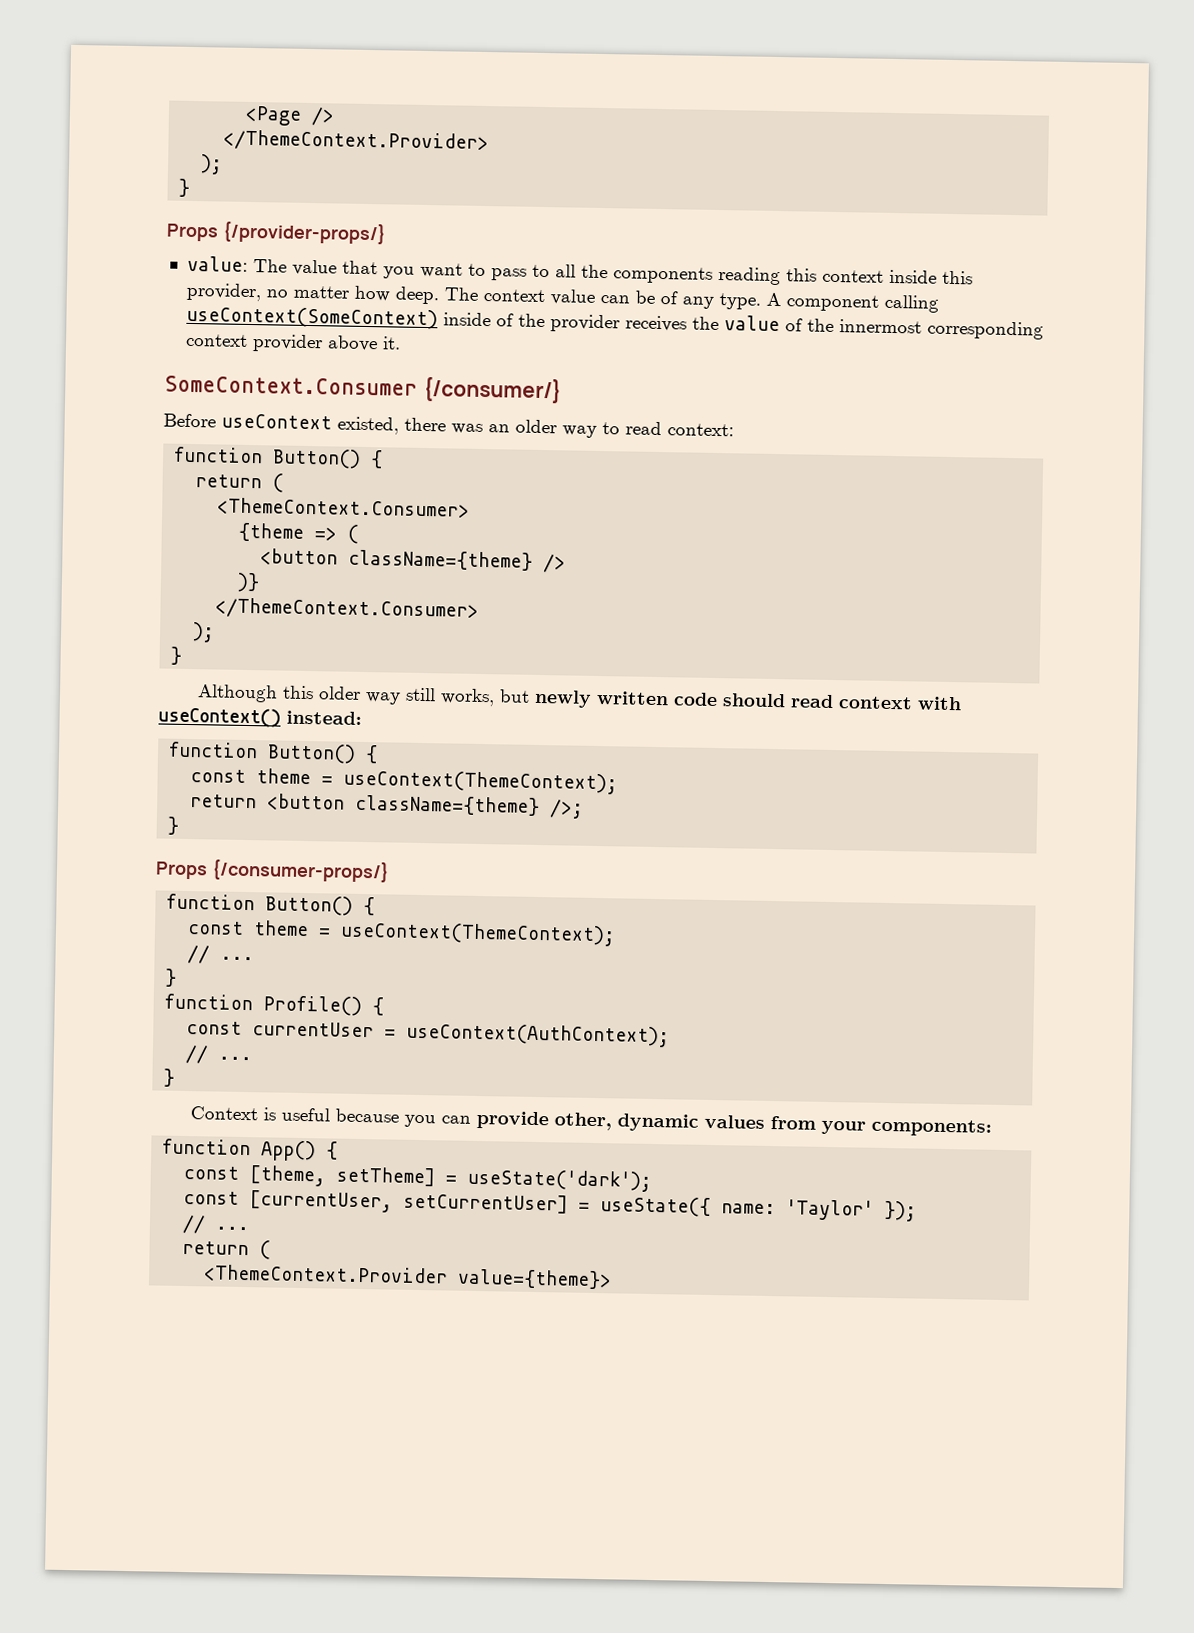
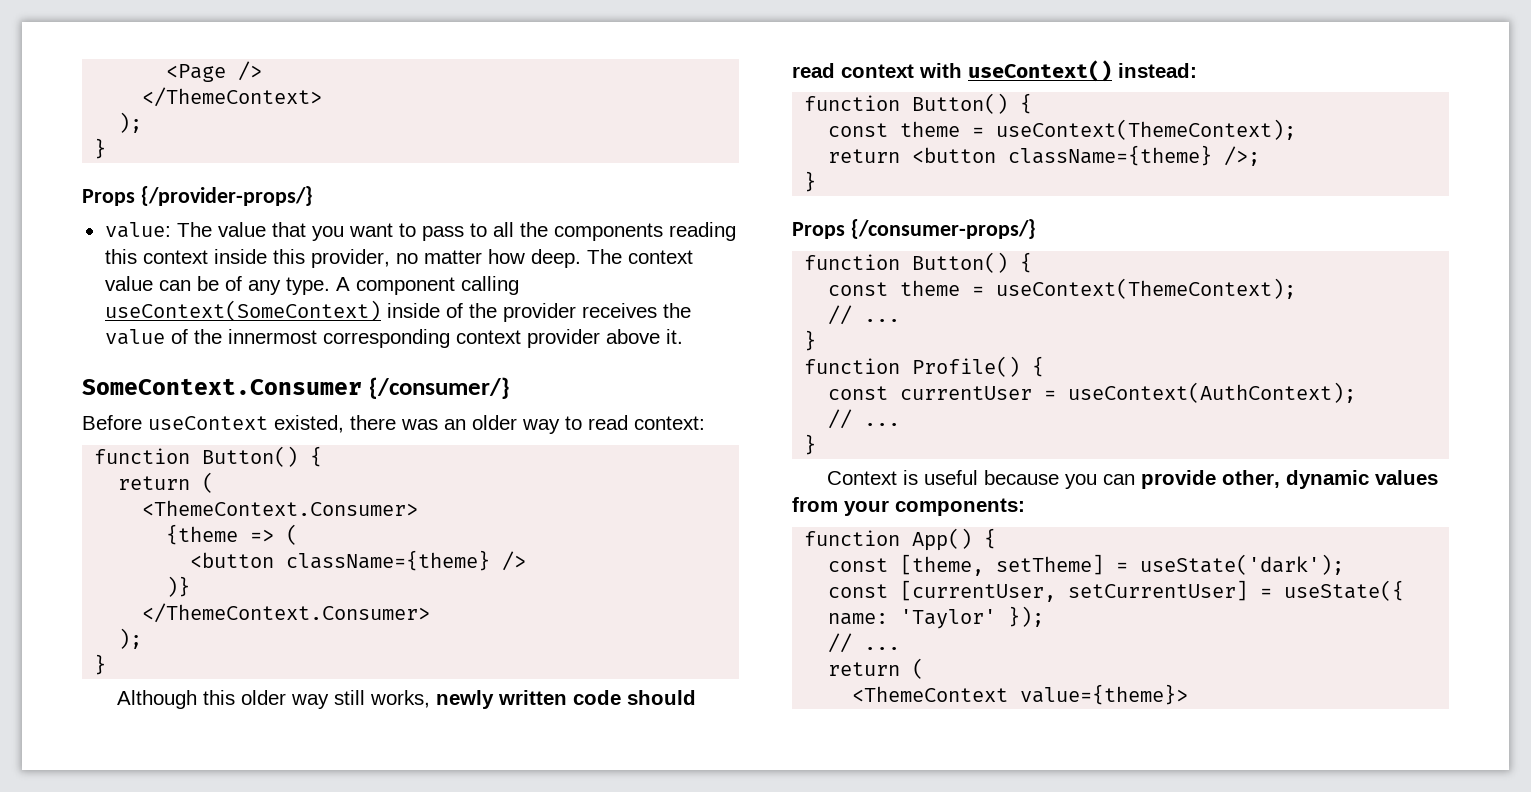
[223,129,490,154] </ThemeContext.Provider> -> [142,87,323,107] </ThemeContext>
[499,689,531,703] but -> (431, 699) none
[204,1264,449,1285] <ThemeContext.Provider -> [852,686,1009,702] <ThemeContext

